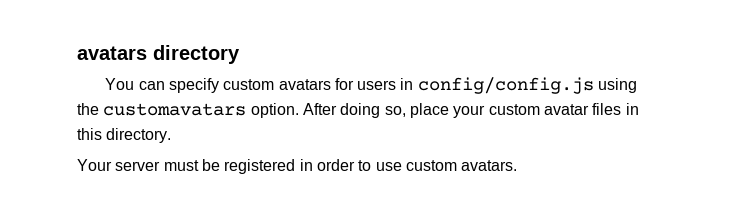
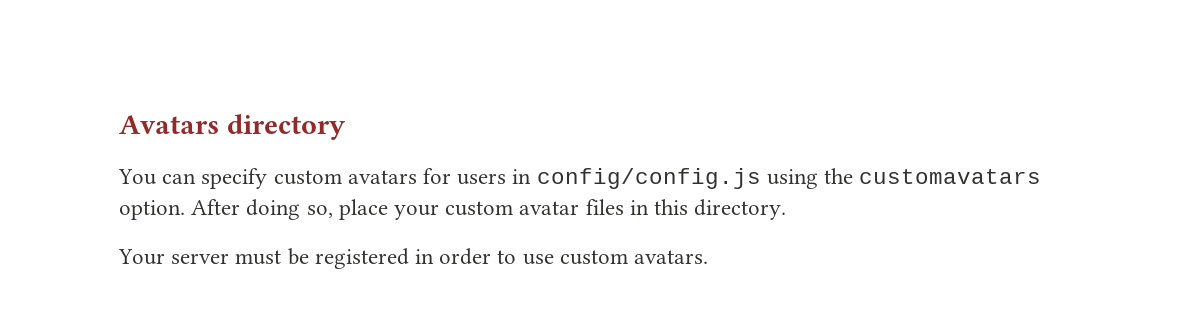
[77,46,147,60] avatars -> [119,115,219,134] Avatars

